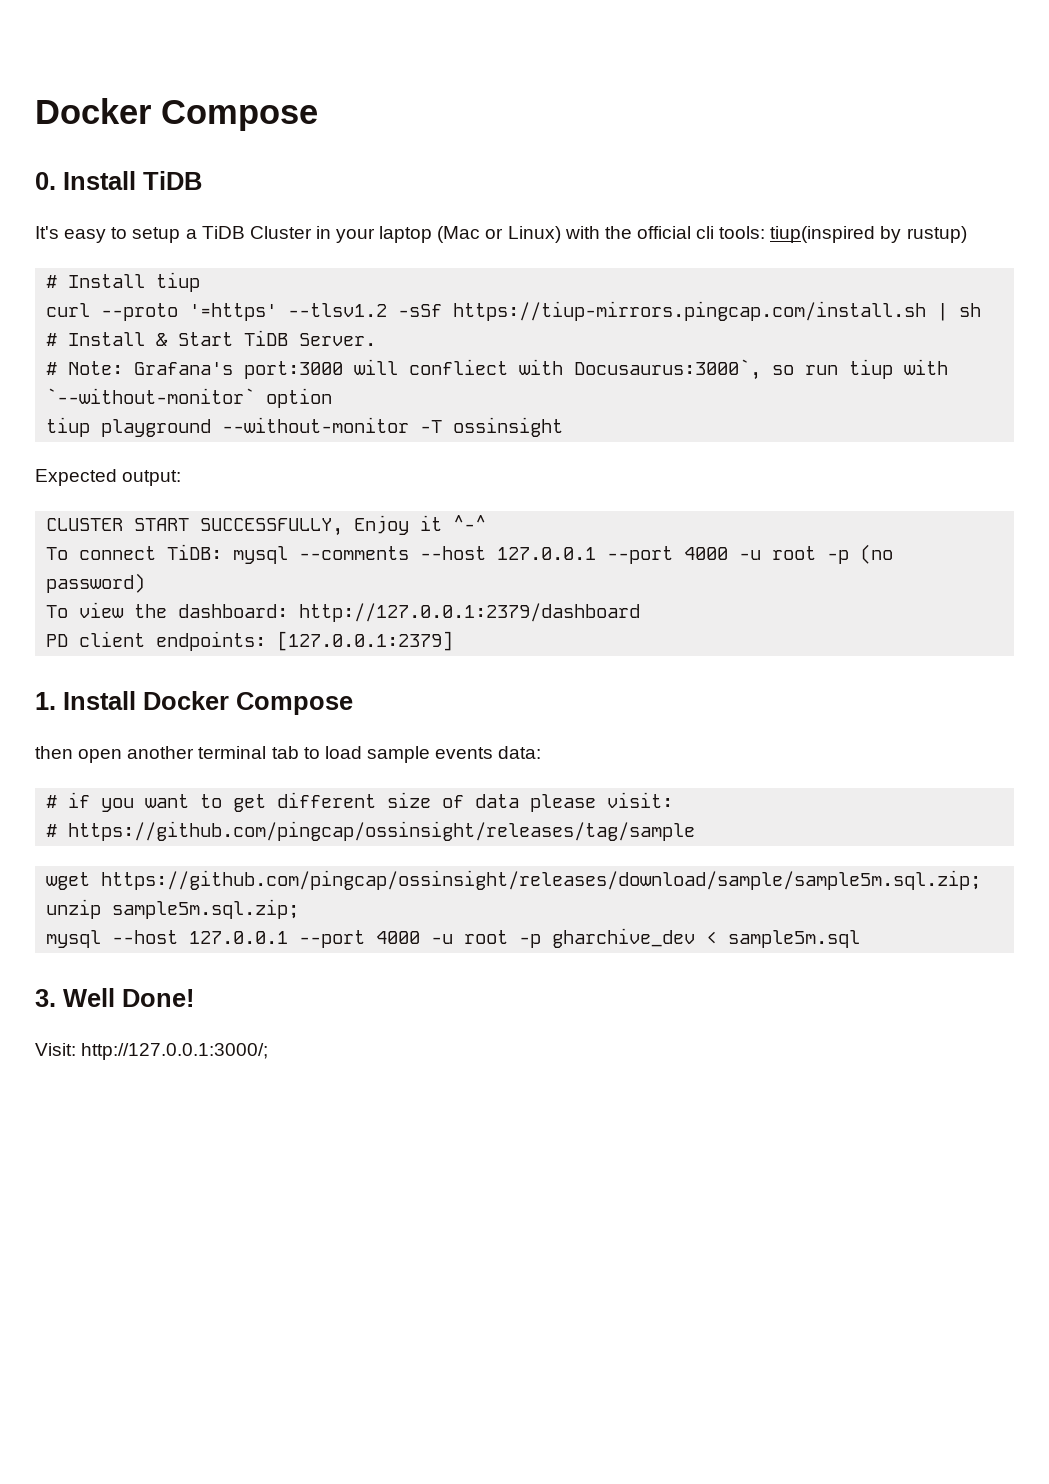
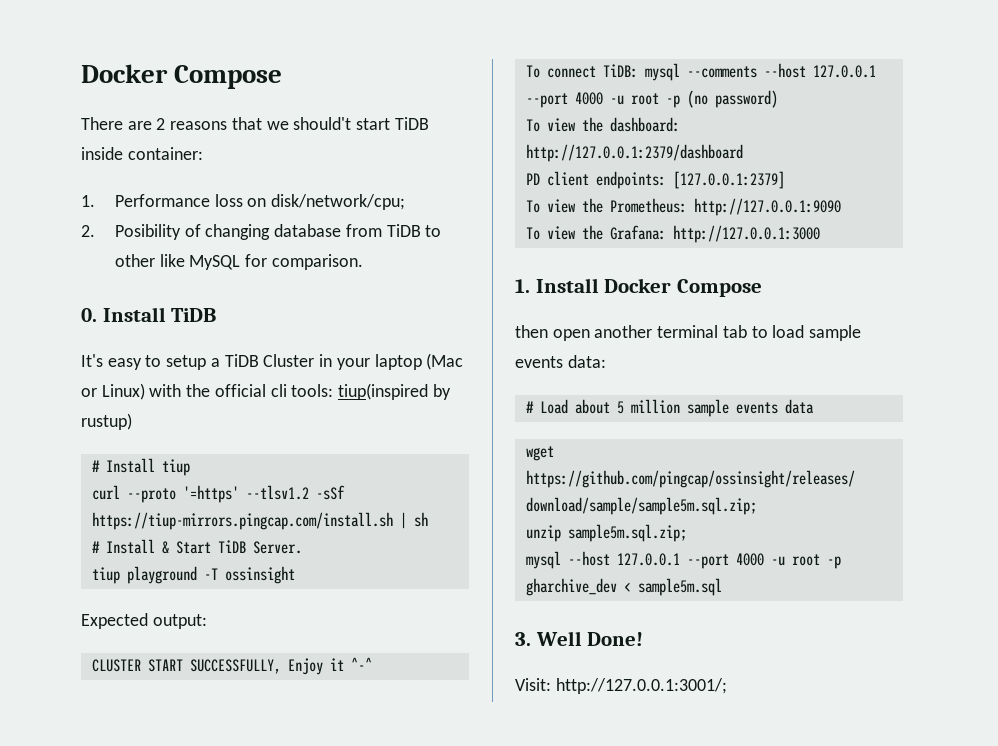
[35,98,318,131] Docker Compose -> [81,64,283,89] [81,117,429,130] [81,147,203,160] [81,194,406,210] [81,224,442,240] [114,254,363,270] Docker Compose // There are 2 reasons that we should't start TiDB inside container: // 1. Performance loss on disk/network/cpu; // 2. Posibility of changing database from TiDB to other like MySQL for comparison.
[46,359,949,380] [46,388,333,408] // # Note: Grafana's port:3000 will confliect with Docusaurus:3000`, so run tiup with `--without-monitor` option -> (302, 547) none
[222,417,410,433] --without-monitor -> (197, 575) none
(454, 641) none -> [525,198,841,216] [525,225,820,243] // To view the Prometheus: http://127.0.0.1:9090 // To view the Grafana: http://127.0.0.1:3000
[68,792,674,812] [46,821,696,841] if you want to get different size of data please visit: // # https://github.com/pingcap/ossinsight/releases/tag/sample -> [539,399,814,417] Load about 5 million sample events data
[81,1043,269,1060] http://127.0.0.1:3000/; -> [555,678,727,694] http://127.0.0.1:3001/;

